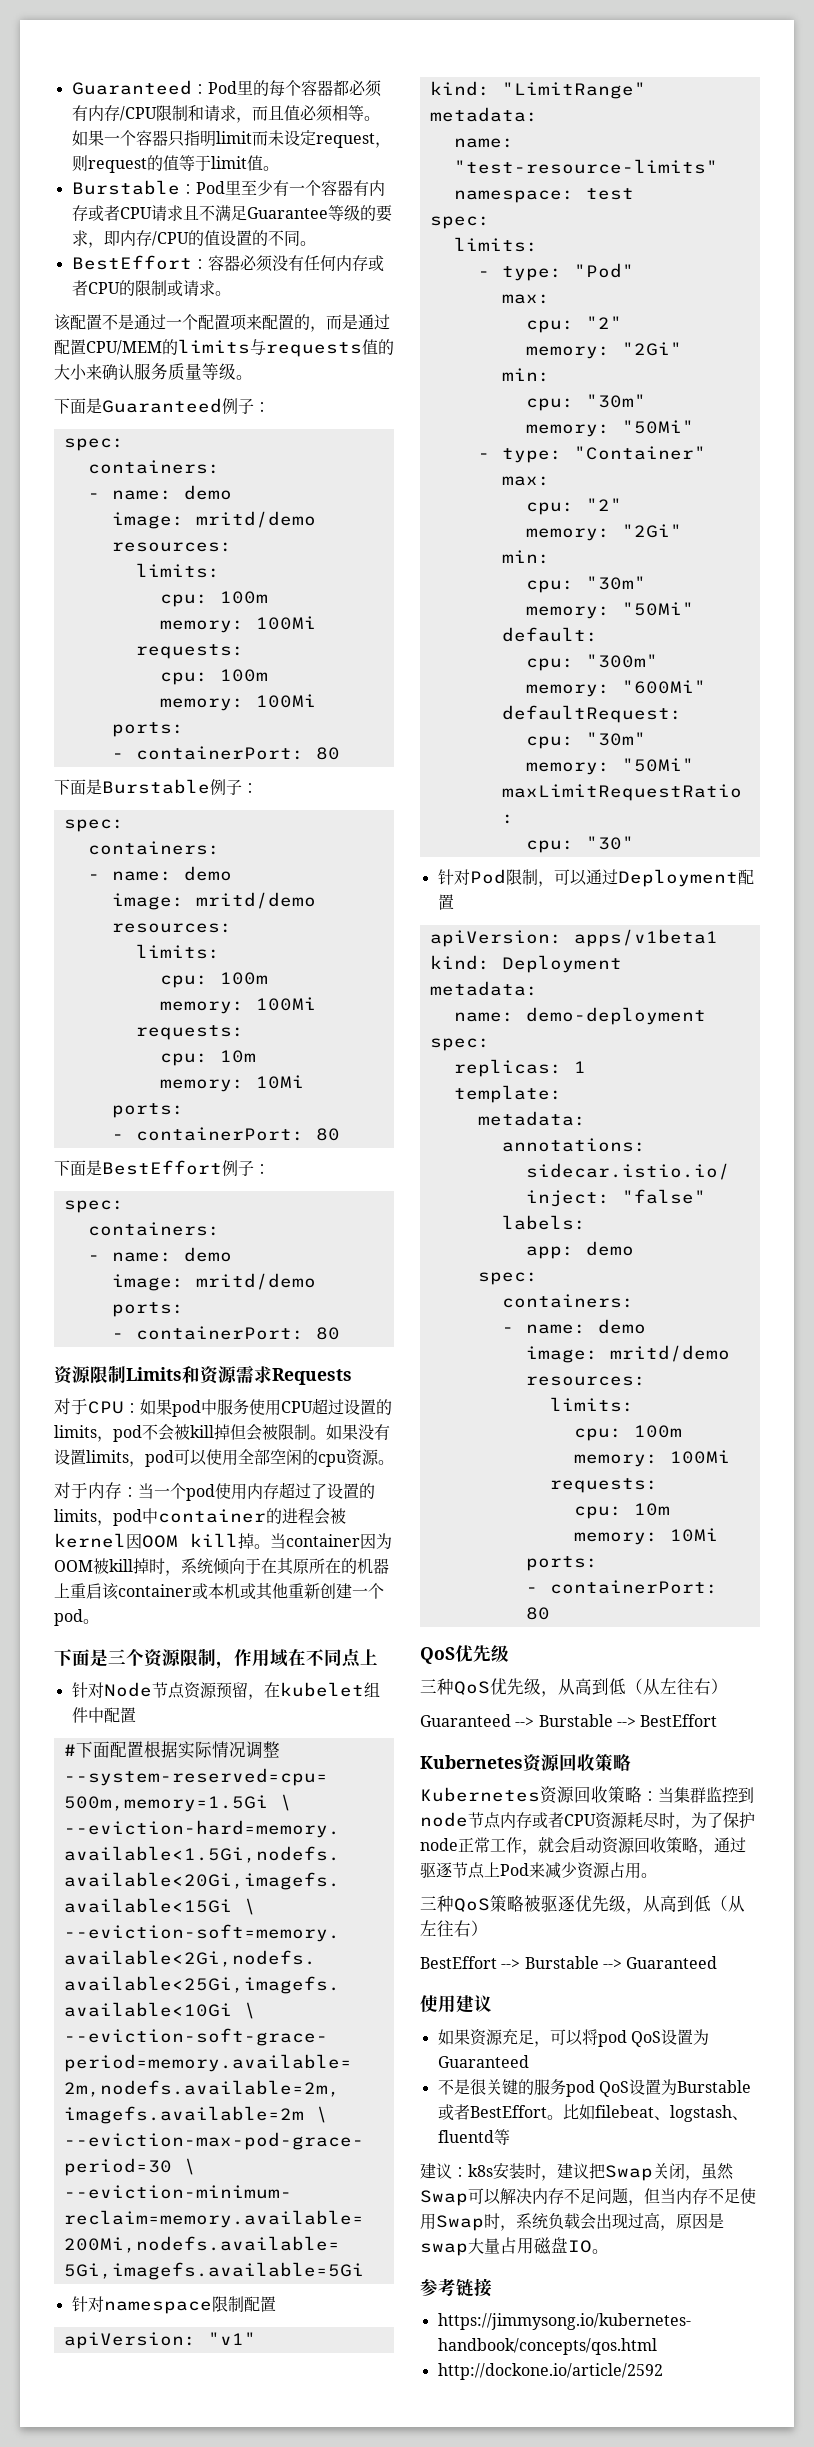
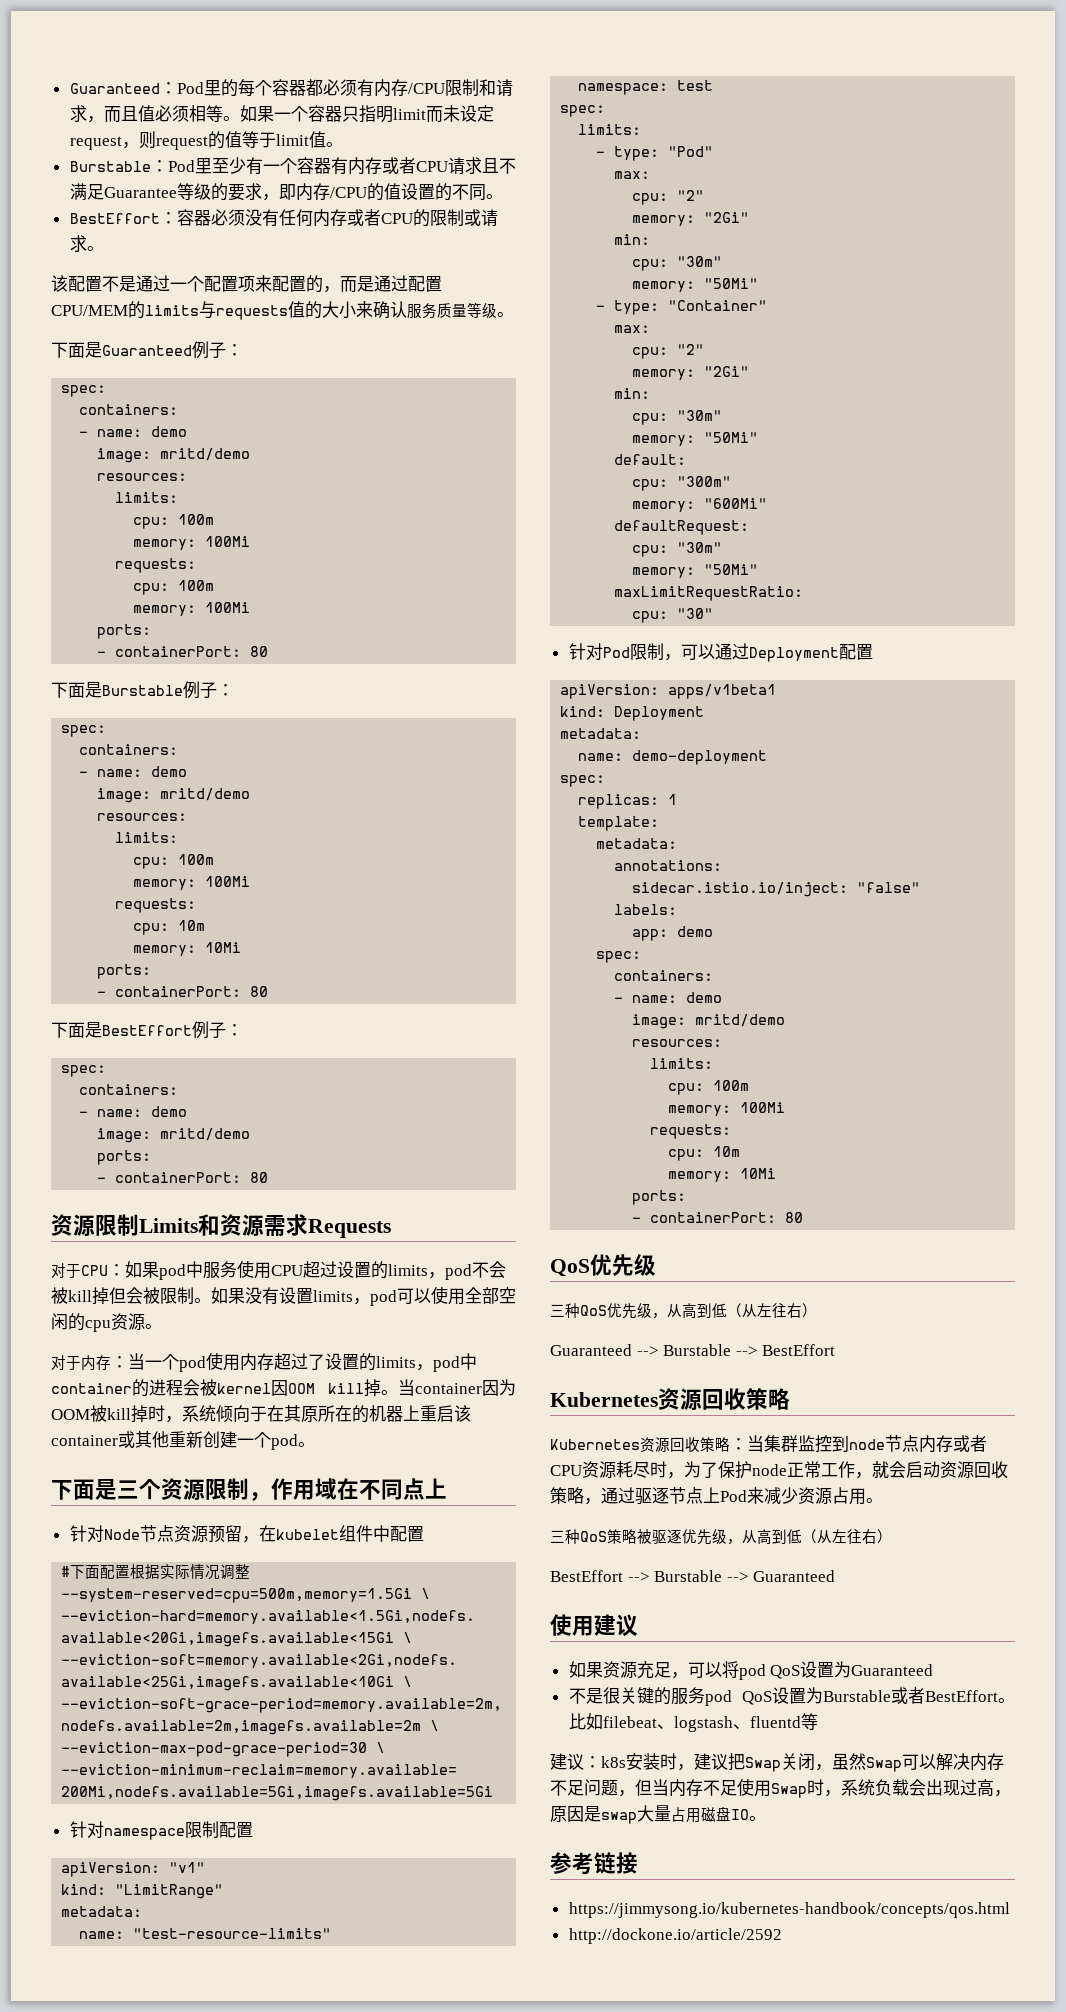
[208,1583,256,1600] 本机或 -> (135, 1439) none

